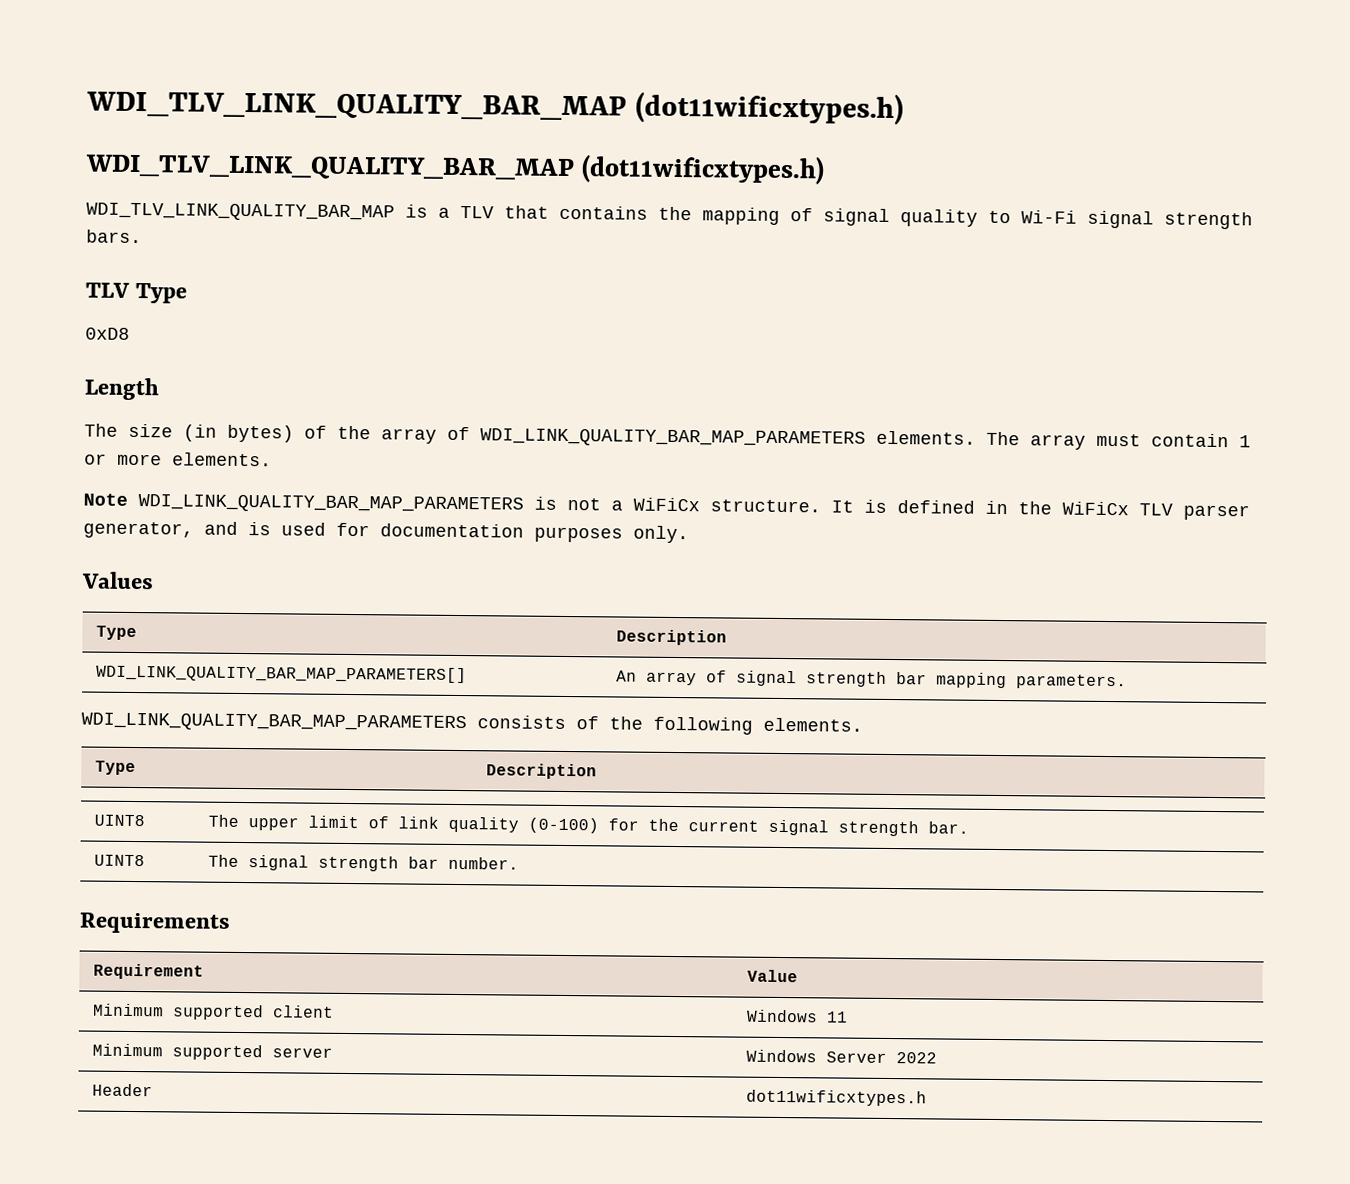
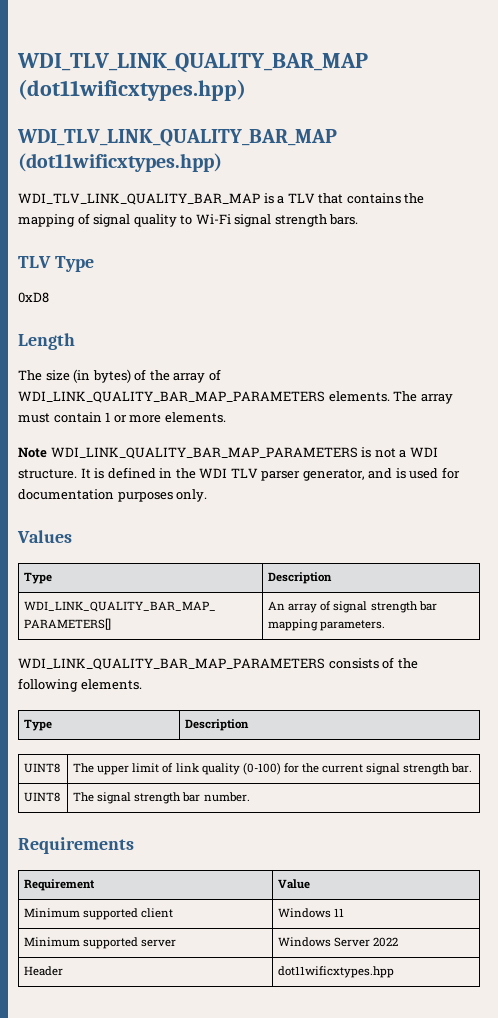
[86,91,904,126] [85,154,825,185] WDI_TLV_LINK_QUALITY_BAR_MAP (dot11wificxtypes.h) // WDI_TLV_LINK_QUALITY_BAR_MAP (dot11wificxtypes.h) -> [17,53,368,73] [18,79,246,101] [17,129,337,147] [18,153,222,172] WDI_TLV_LINK_QUALITY_BAR_MAP (dot11wificxtypes.hpp) // WDI_TLV_LINK_QUALITY_BAR_MAP (dot11wificxtypes.hpp)
[633,497,700,512] WiFiCx -> [409,447,438,457] WDI
[1062,501,1129,516] WiFiCx -> [199,468,228,478] WDI
[745,1089,927,1107] dot11wificxtypes.h -> [278,966,395,978] dot11wificxtypes.hpp

